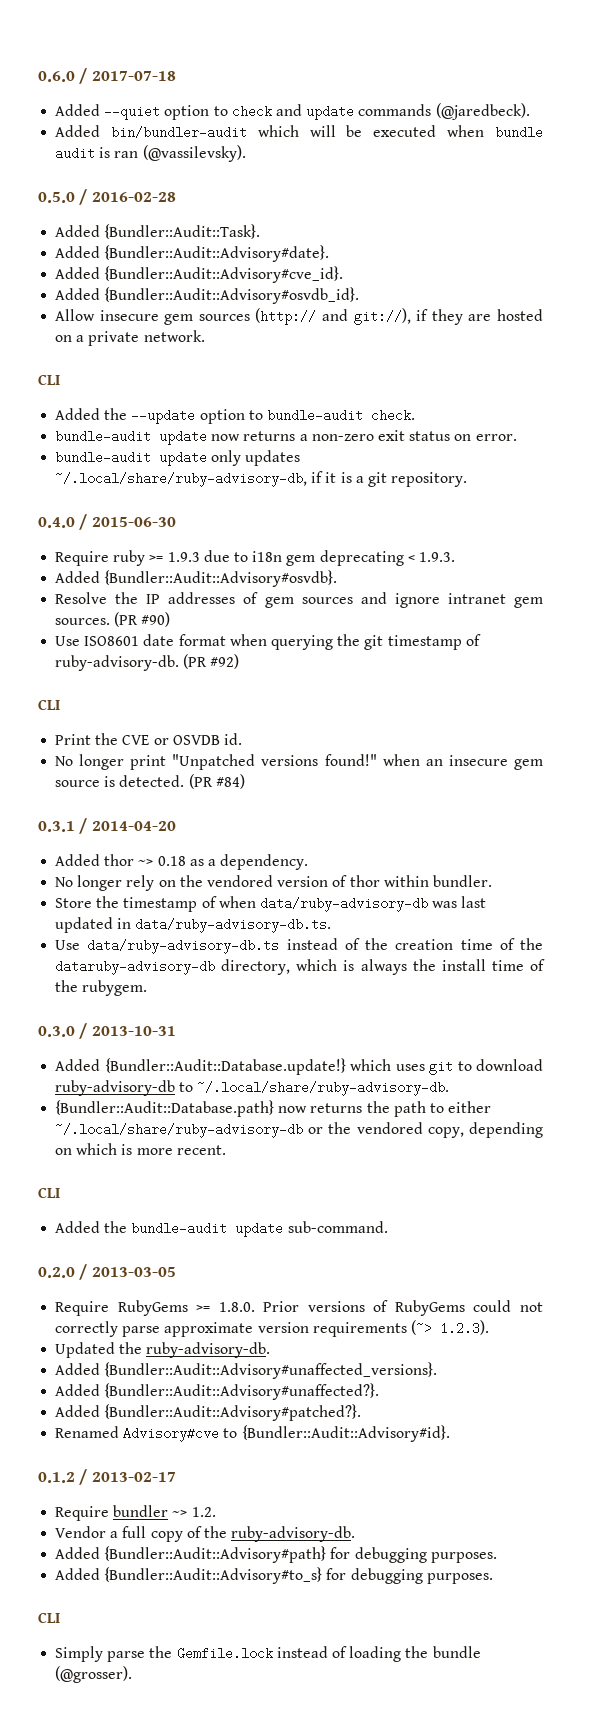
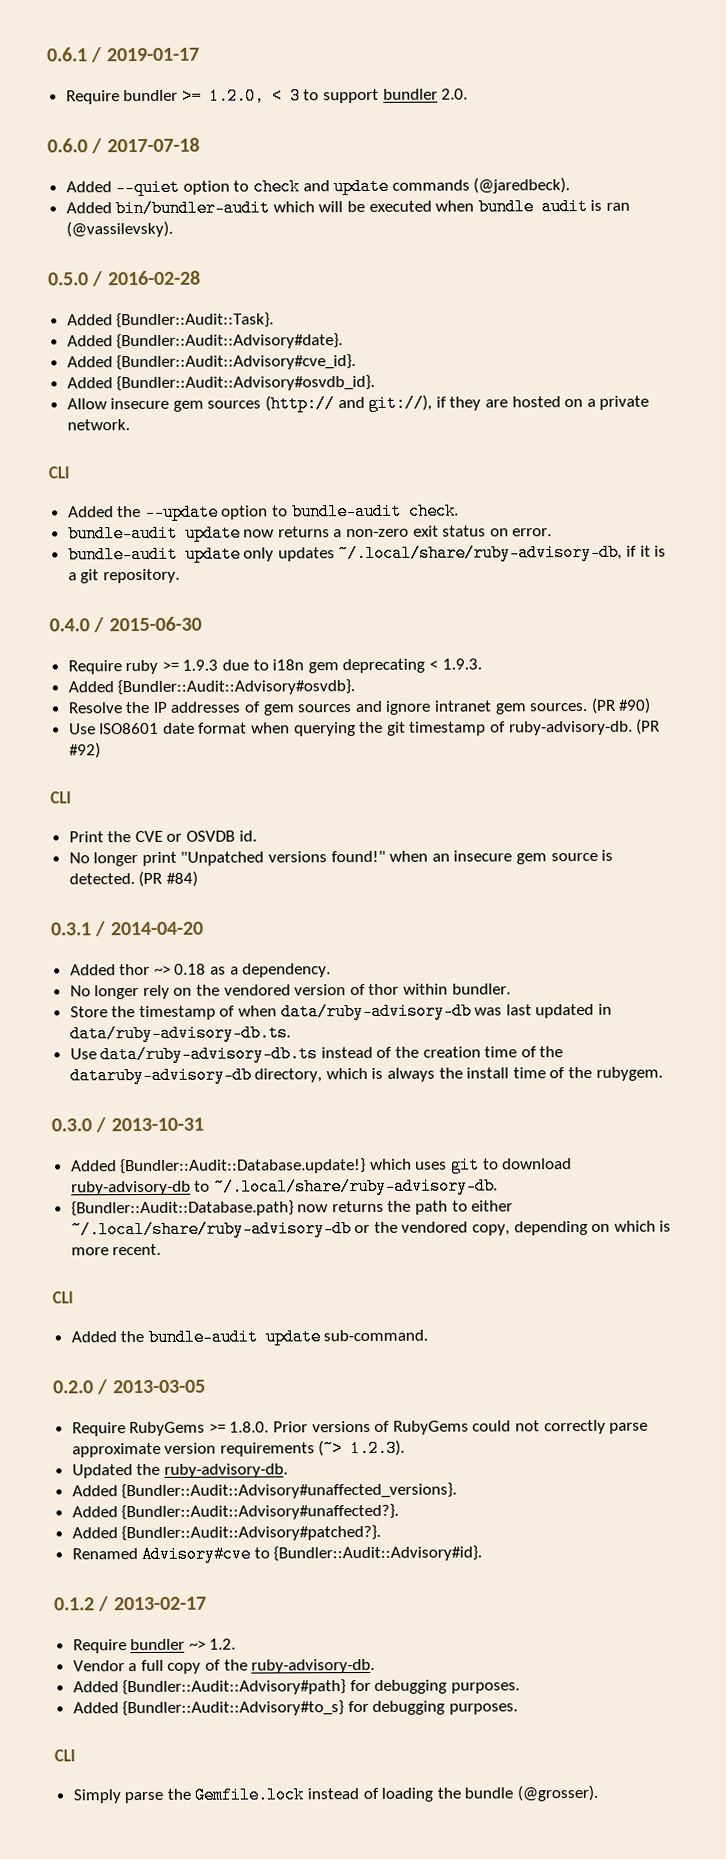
(38, 76) none -> [46,47,200,63] [65,87,469,105] 0.6.1 / 2019-01-17 // Require bundler >= 1.2.0, < 3 to support bundler 2.0. //

